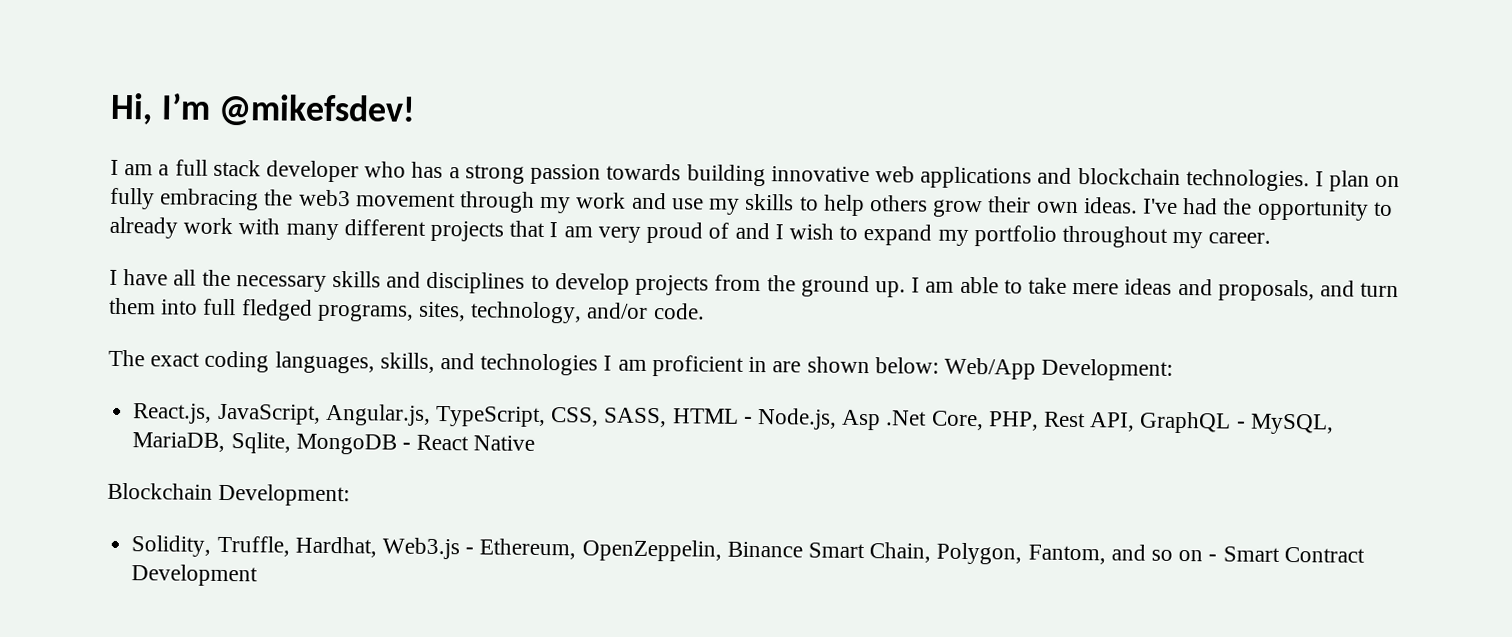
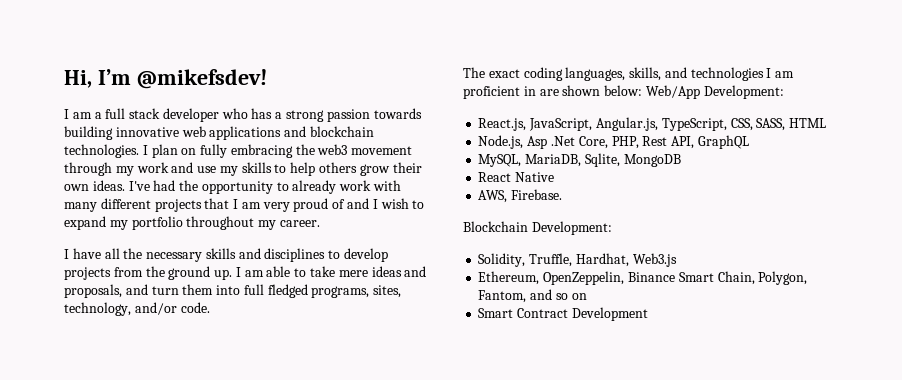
[743,416,753,424] - -> (827, 123) //
[1235,421,1246,429] - -> (749, 142) //
[401,442,411,450] - -> (681, 160) //
(536, 443) none -> [478,189,563,203] // AWS, Firebase.
[465,547,475,555] - -> (677, 260) //
[1208,554,1218,562] - -> (587, 296) //

